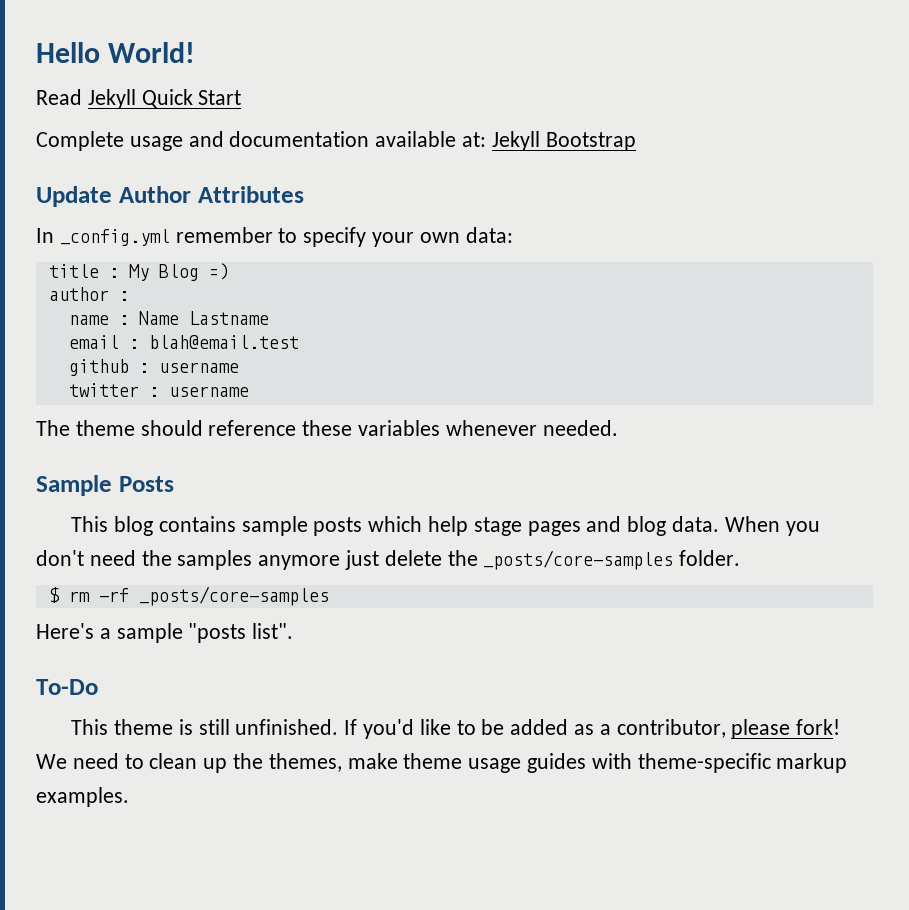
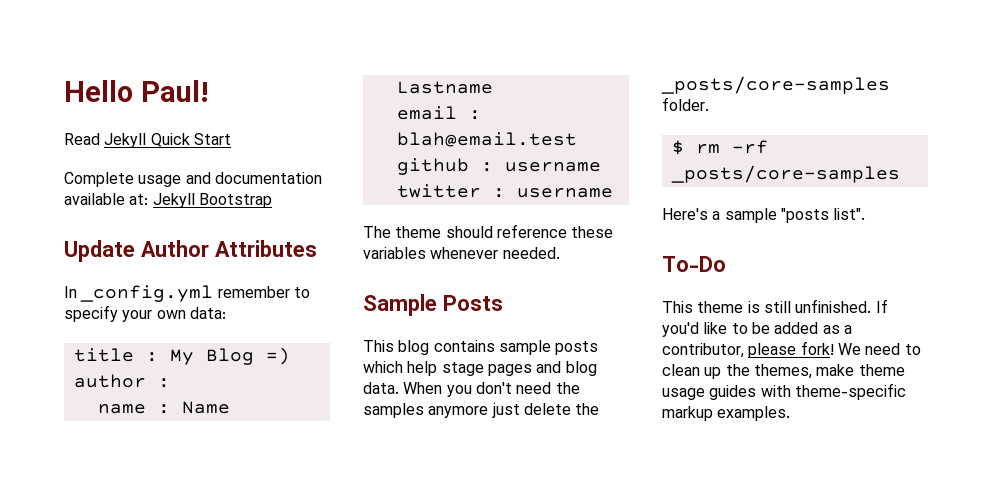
[107,42,195,63] World! -> [140,80,209,102] Paul!

